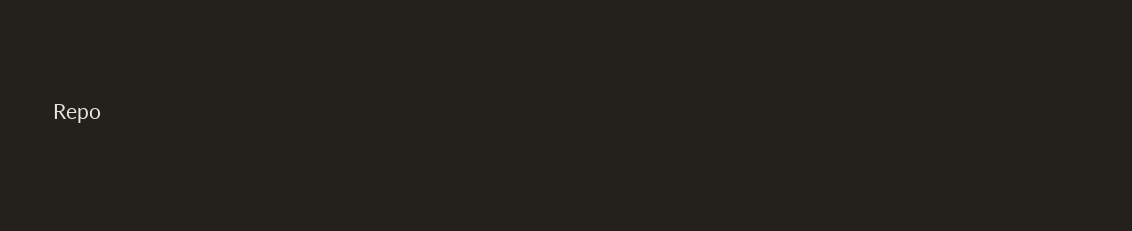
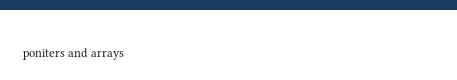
[53,104,101,123] Repo -> [23,48,124,60] poniters and arrays

